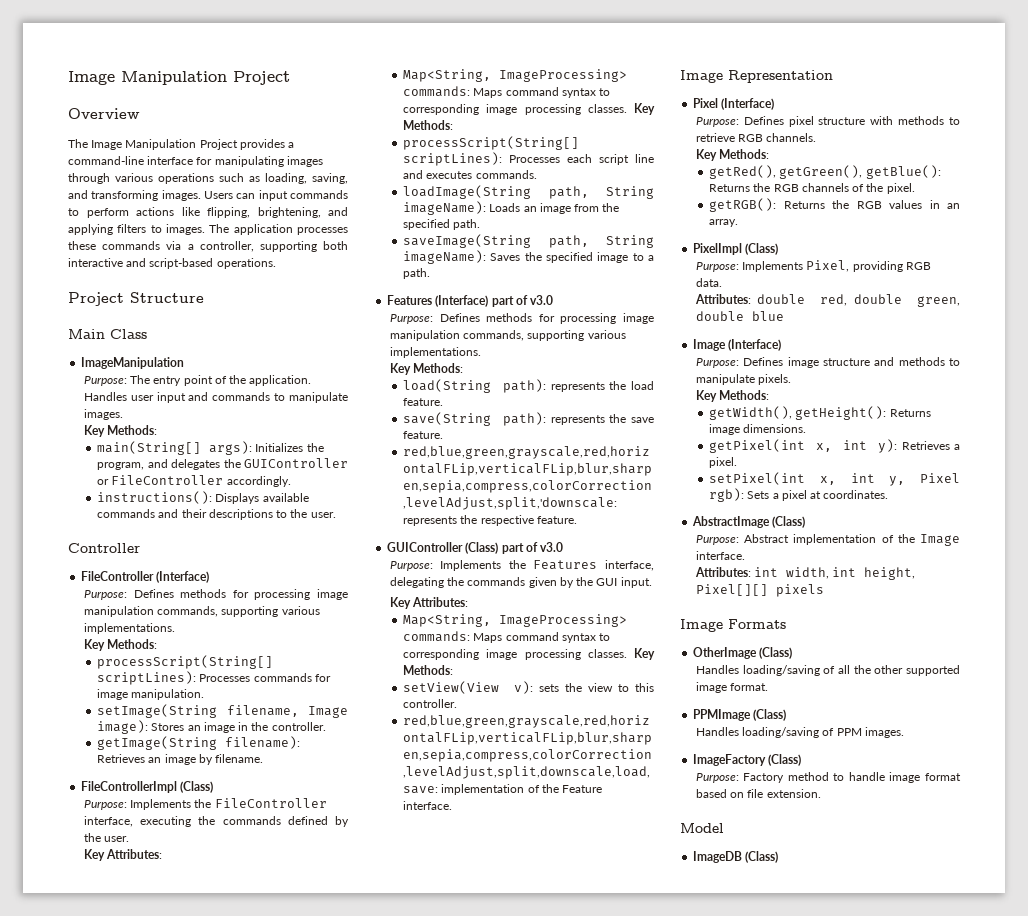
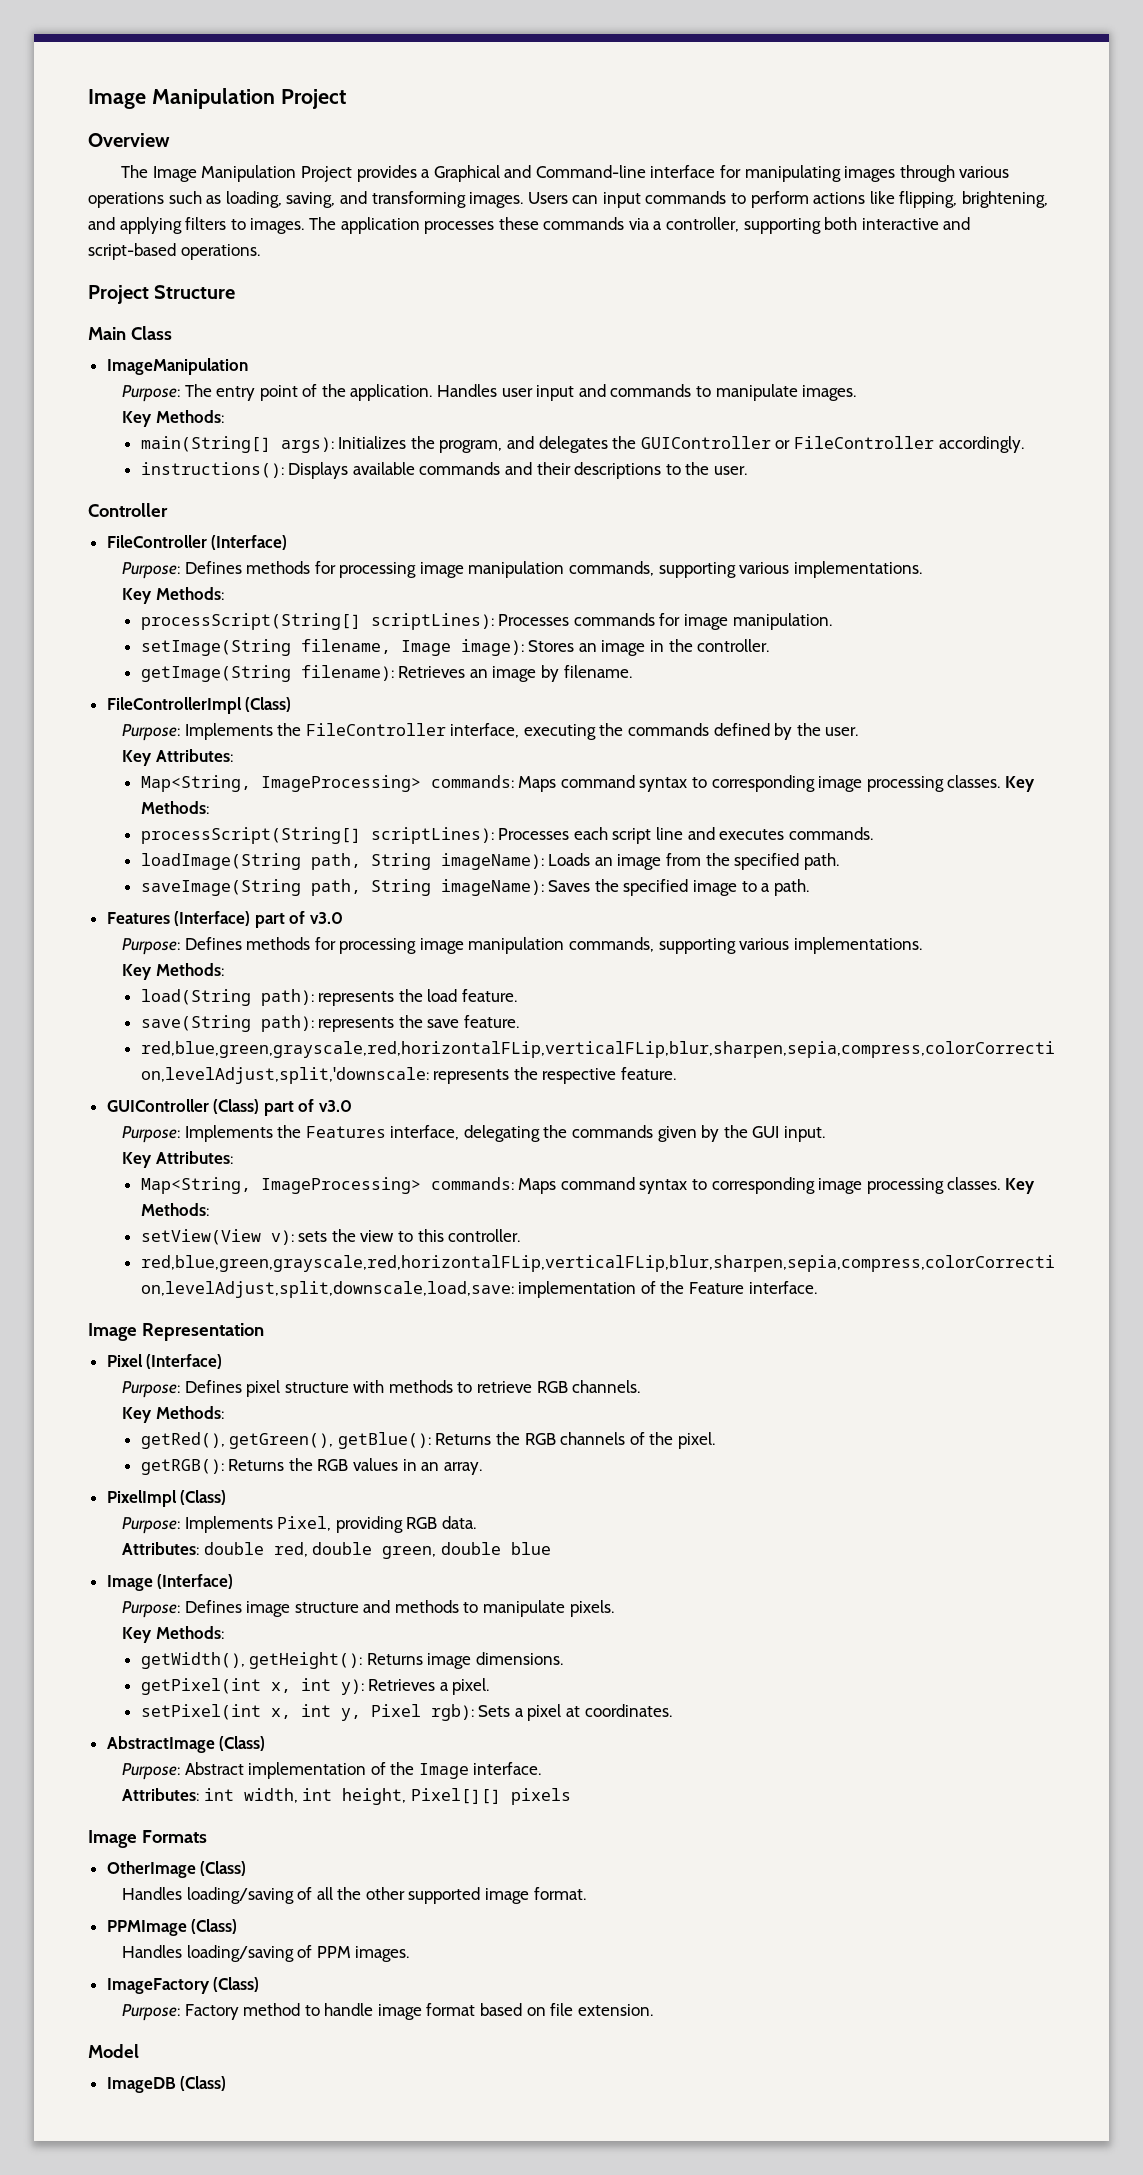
[68,156,144,165] command-line -> [433,165,646,182] Graphical and Command-line

